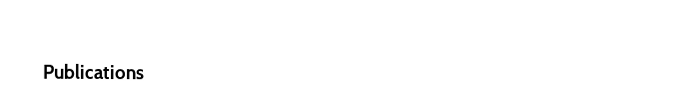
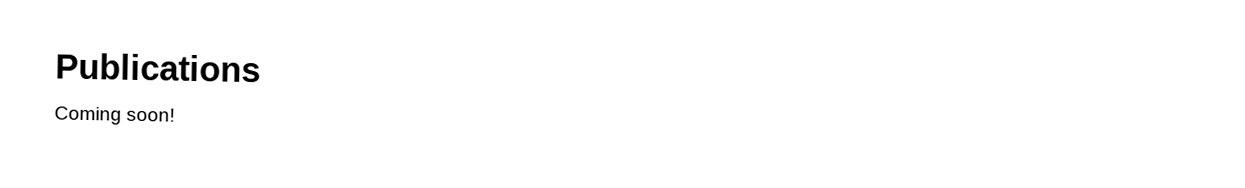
(144, 71) none -> [54,106,176,125] // Coming soon!

